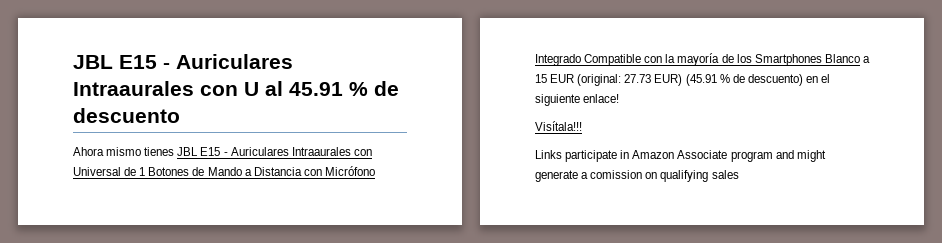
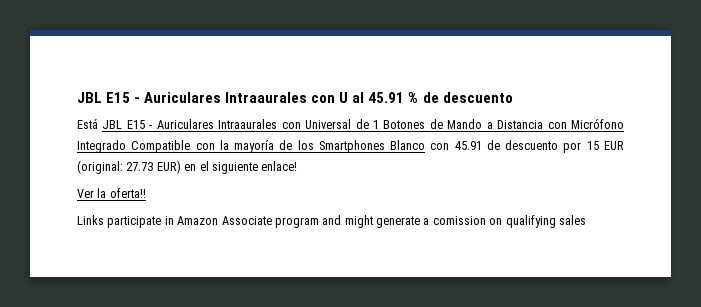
[73,147,175,156] Ahora mismo tienes -> [77,118,98,129] Está
[862,56,870,63] a -> [430,140,582,153] con 45.91 de descuento por
[685,74,803,86] (45.91 % de descuento) -> (181, 167) none
[535,121,582,131] Visítala!!! -> [77,188,146,198] Ver la oferta!!

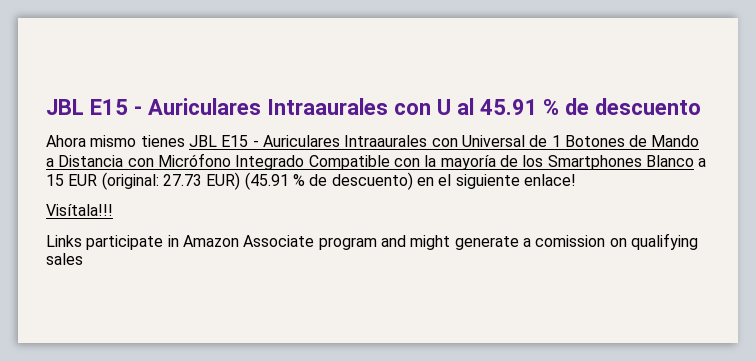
[77,118,98,129] Está -> [46,135,185,147] Ahora mismo tienes
[430,140,582,153] con 45.91 de descuento por -> [698,158,707,167] a
(181, 167) none -> [244,172,413,190] (45.91 % de descuento)
[77,188,146,198] Ver la oferta!! -> [46,204,113,216] Visítala!!!

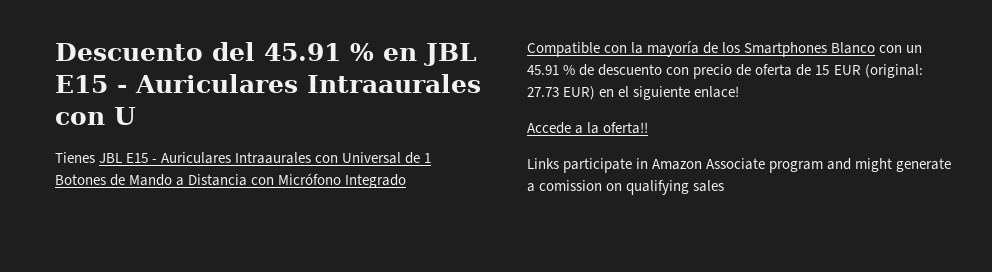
(46, 107) none -> [55,42,417,61] Descuento del 45.91 % en
[456,98,702,115] [46,135,185,147] al 45.91 % de descuento // Ahora mismo tienes -> [55,152,95,163] // Tienes
[698,158,707,167] a -> [879,45,923,53] [527,64,812,79] con un 45.91 % de descuento con precio de oferta de
[244,172,413,190] (45.91 % de descuento) -> (596, 93) none
[46,204,113,216] Visítala!!! -> [527,122,649,134] Accede a la oferta!!

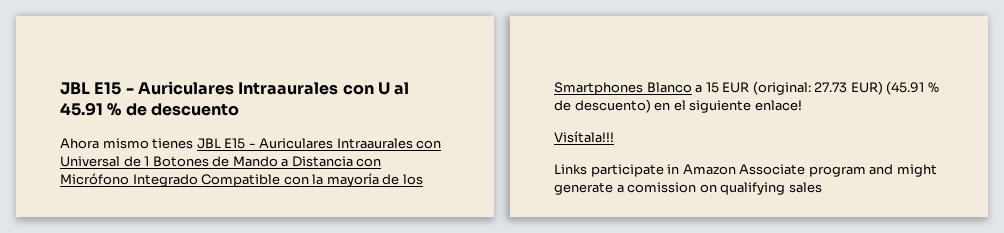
[55,42,417,61] Descuento del 45.91 % en -> (60, 88) none
[55,152,95,163] // Tienes -> [394,82,410,95] [60,102,239,116] [60,138,194,149] al 45.91 % de descuento // Ahora mismo tienes
[879,45,923,53] [527,64,812,79] con un 45.91 % de descuento con precio de oferta de -> [695,84,703,93] a
(596, 93) none -> [886,81,939,95] [554,99,651,113] (45.91 % de descuento)
[527,122,649,134] Accede a la oferta!! -> [554,131,614,143] Visítala!!!

